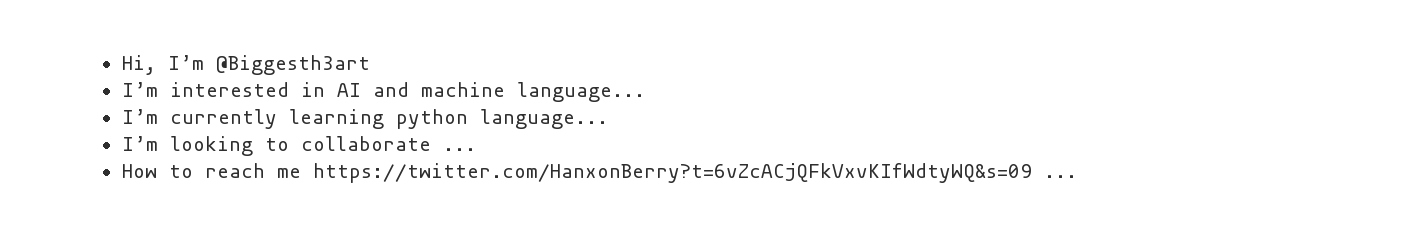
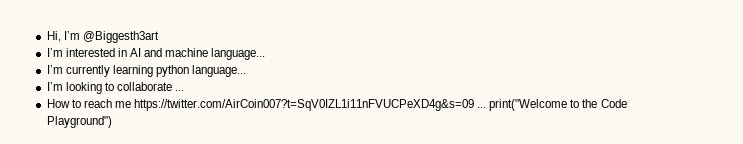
[312,163,1077,183] https://twitter.com/HanxonBerry?t=6vZcACjQFkVxvKIfWdtyWQ&s=09 ... -> [134,99,627,111] [46,116,112,128] https://twitter.com/AirCoin007?t=SqV0IZL1i11nFVUCPeXD4g&s=09 ... print("Welcome to the Code Playground")

